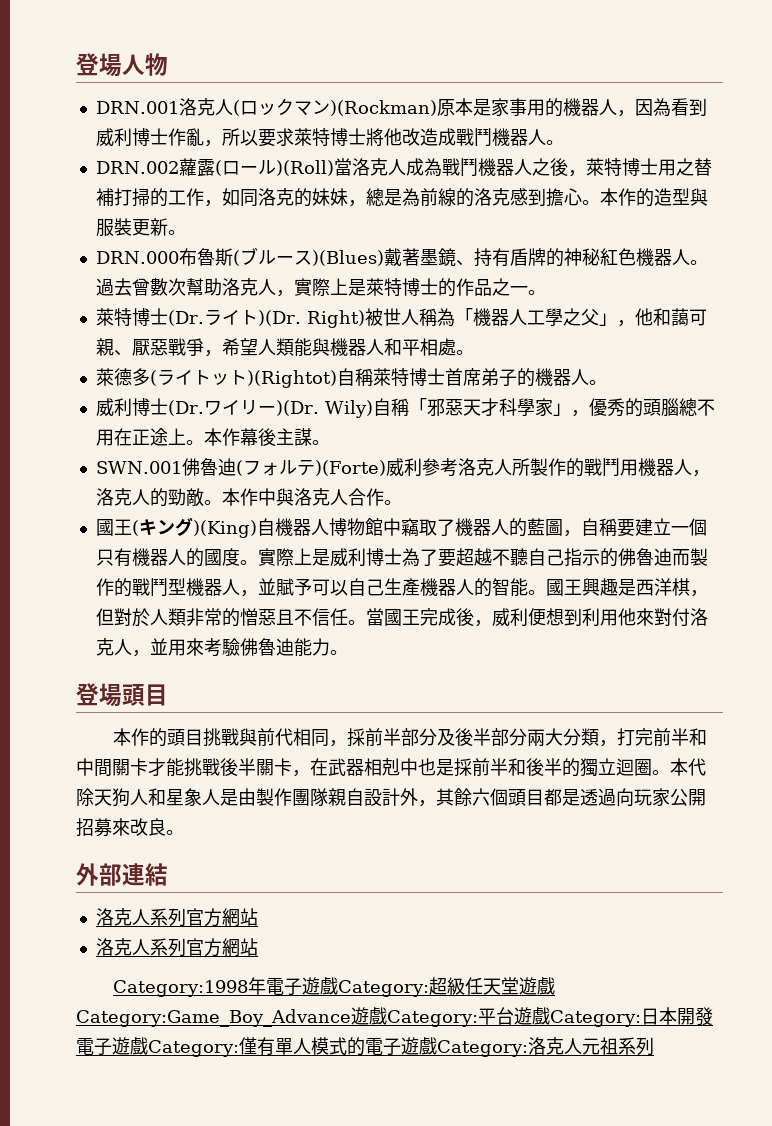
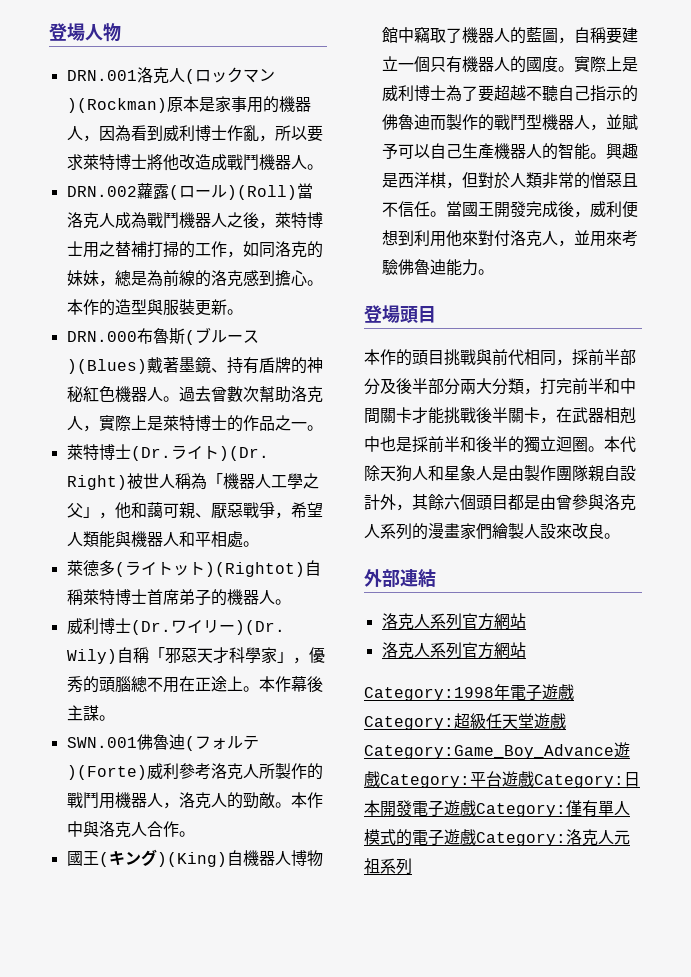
[545,579,582,596] 國王 -> (606, 156) none
(420, 617) none -> [493,201,526,218] 開發
[580,788,706,807] [76,818,112,837] 透過向玩家公開招募 -> [540,494,636,511] [364,523,556,540] 由曾參與洛克人系列的漫畫家們繪製人設

